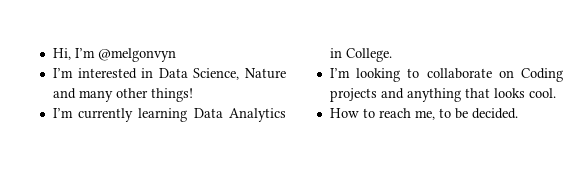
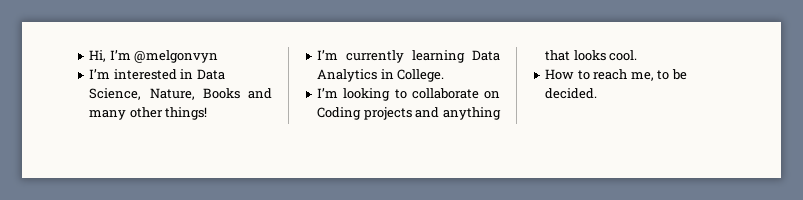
[245,68,286,79] Nature -> [149,88,240,100] Nature, Books

